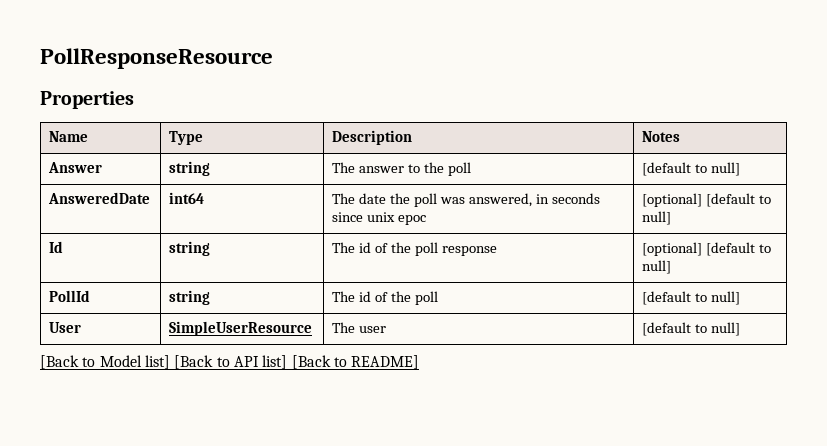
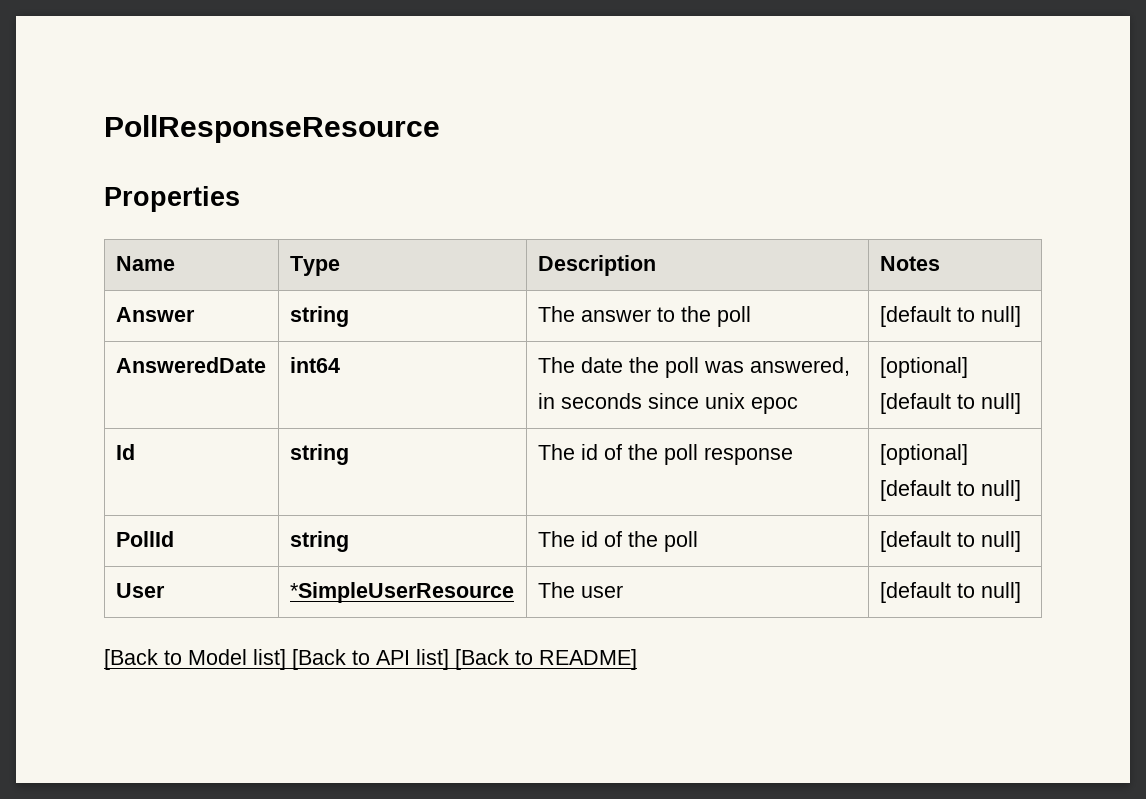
[169,321,313,336] SimpleUserResource -> [289,582,514,603] *SimpleUserResource

